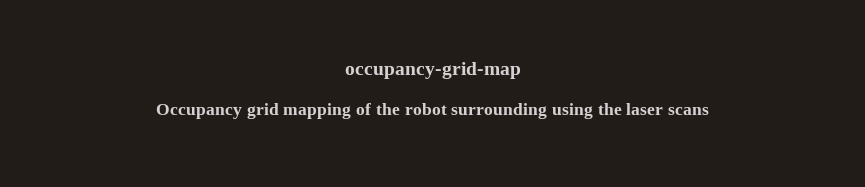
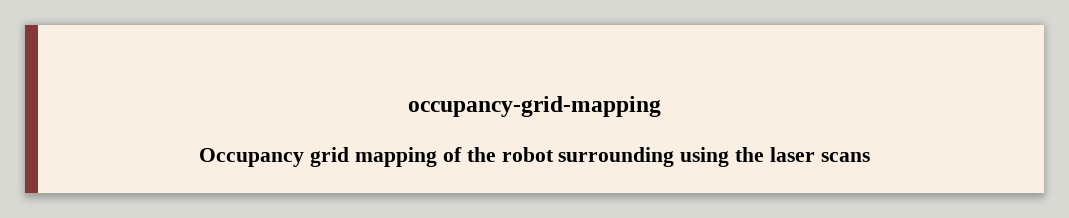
[344,62,521,79] occupancy-grid-map -> [408,96,661,117] occupancy-grid-mapping

